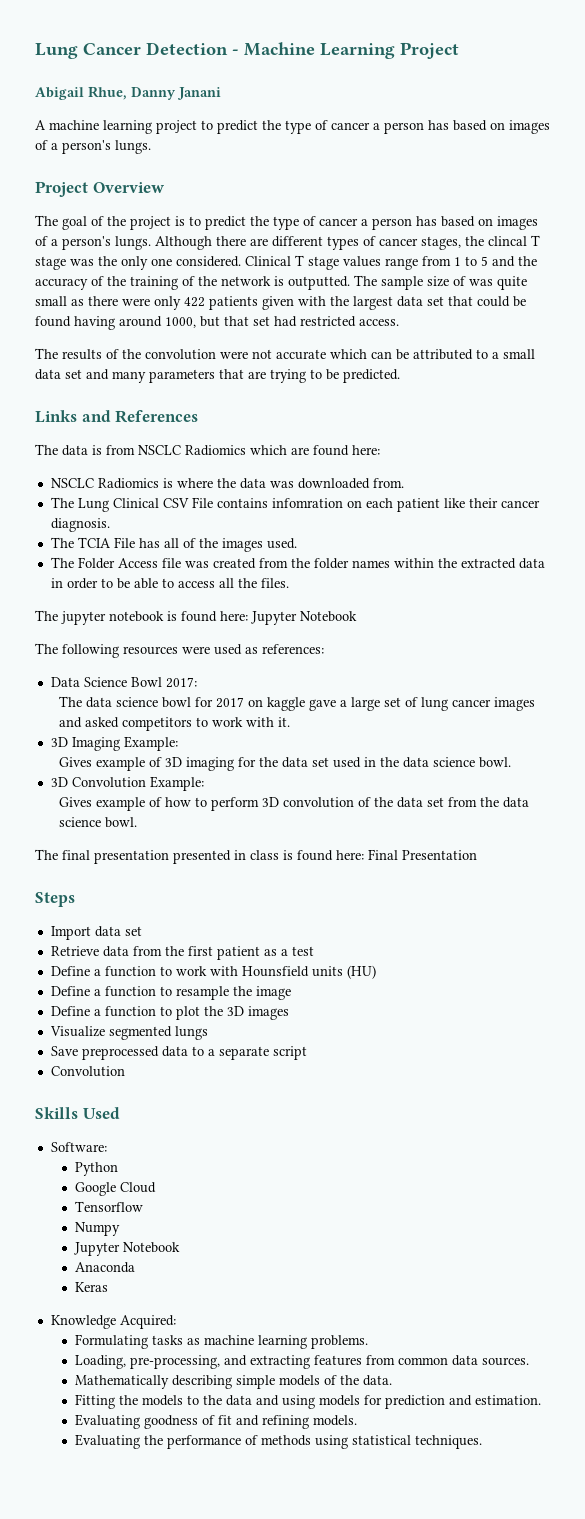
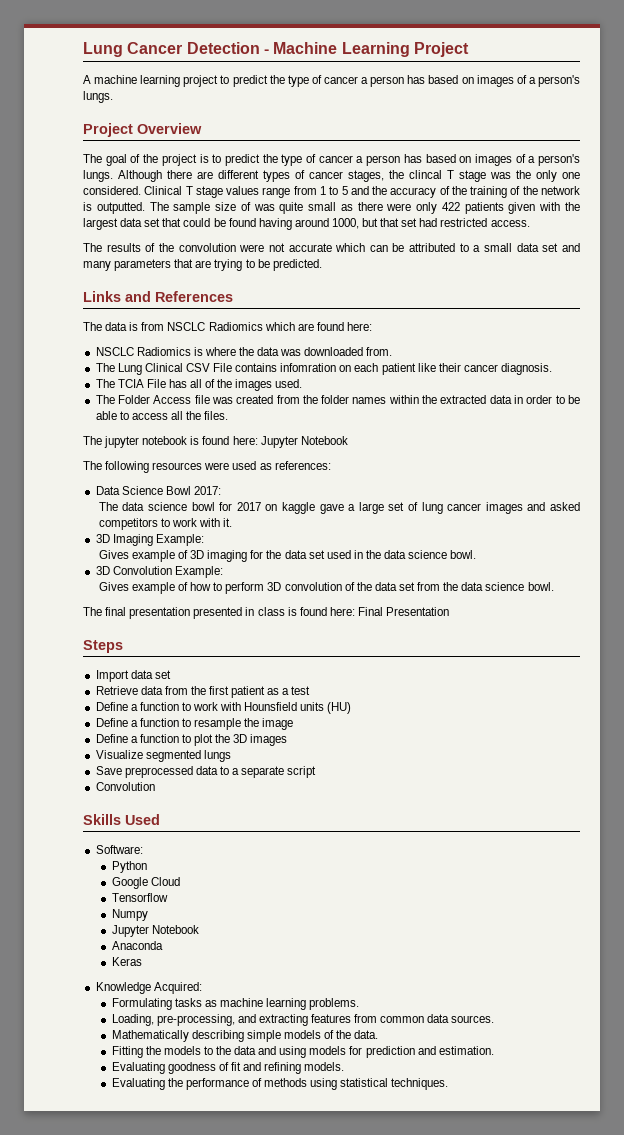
[35,86,221,100] // Abigail Rhue, Danny Janani -> (469, 49) none

